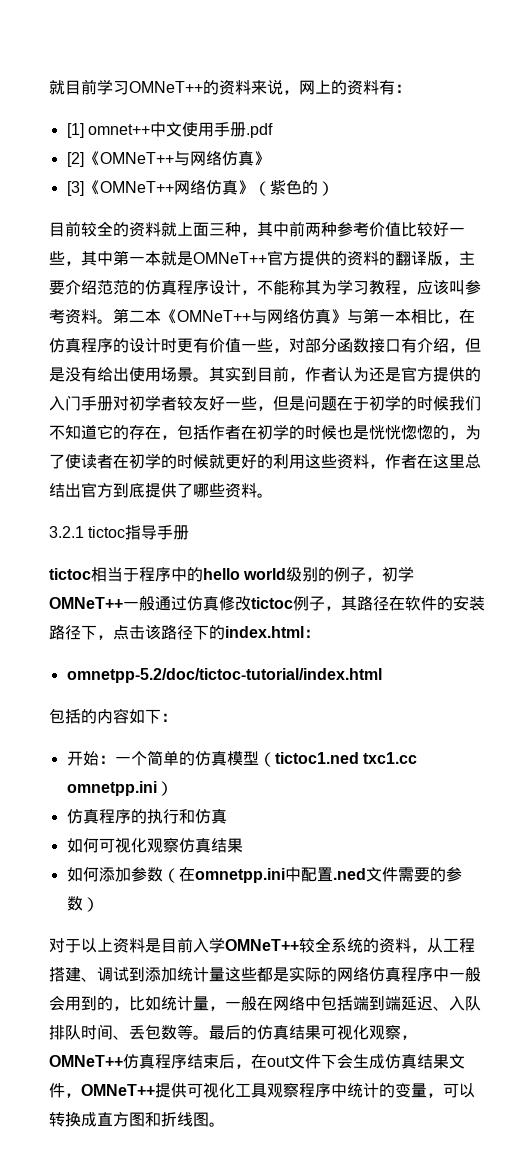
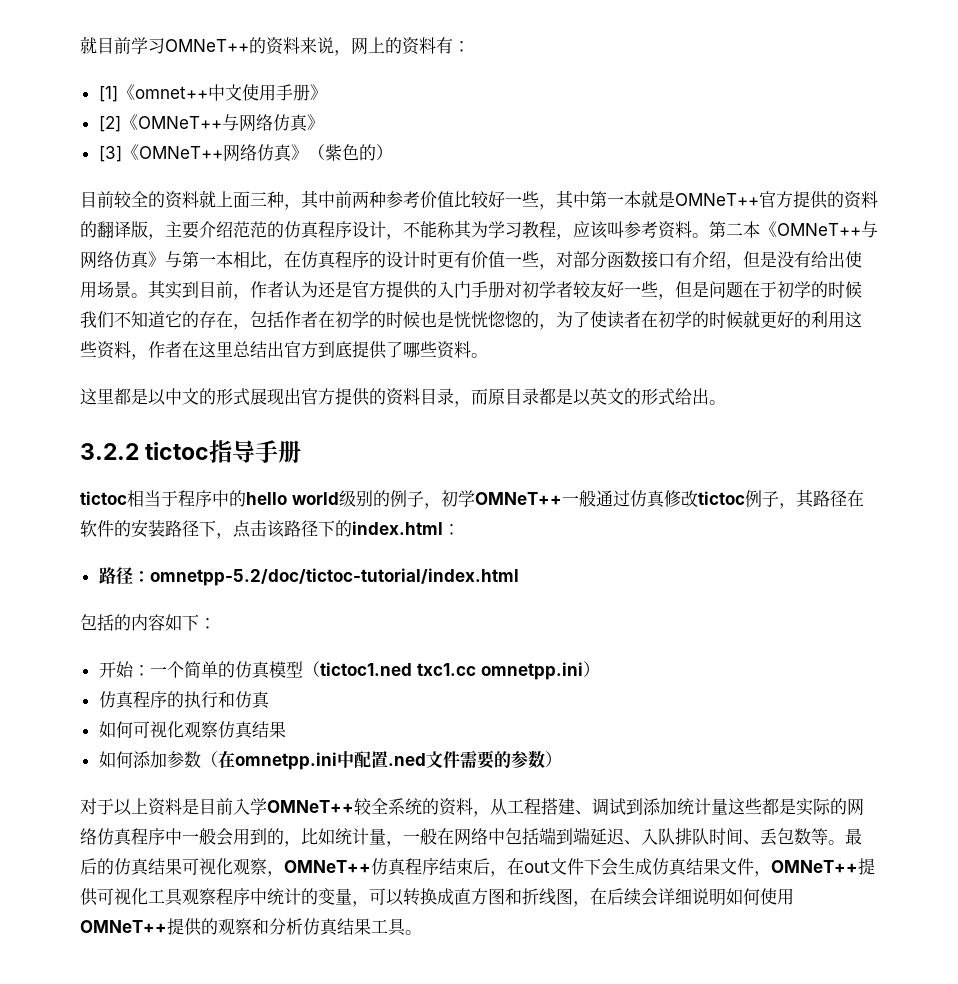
(84, 130) none -> [117,84,135,100] 《
[245,123,273,138] .pdf -> [309,84,327,100] 》
[49,526,84,538] 3.2.1 -> [80,388,726,407] [80,443,139,460] 这里都是以中文的形式展现出官方提供的资料目录，而原目录都是以英文的形式给出。 // 3.2.2
(320, 633) none -> [98,567,150,584] 路径：
(209, 1119) none -> [573,888,794,907] [80,918,406,936] ，在后续会详细说明如何使用OMNeT++提供的观察和分析仿真结果工具

